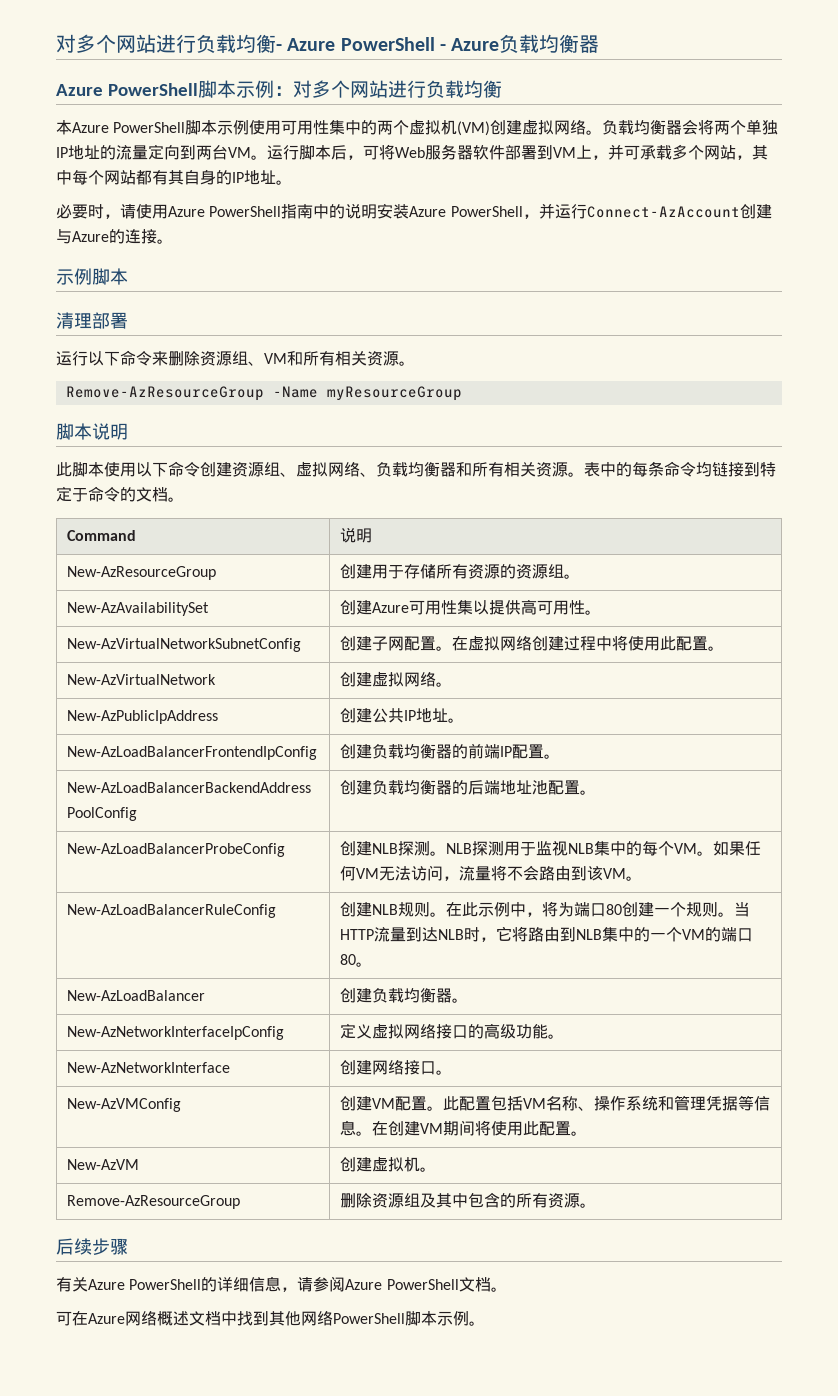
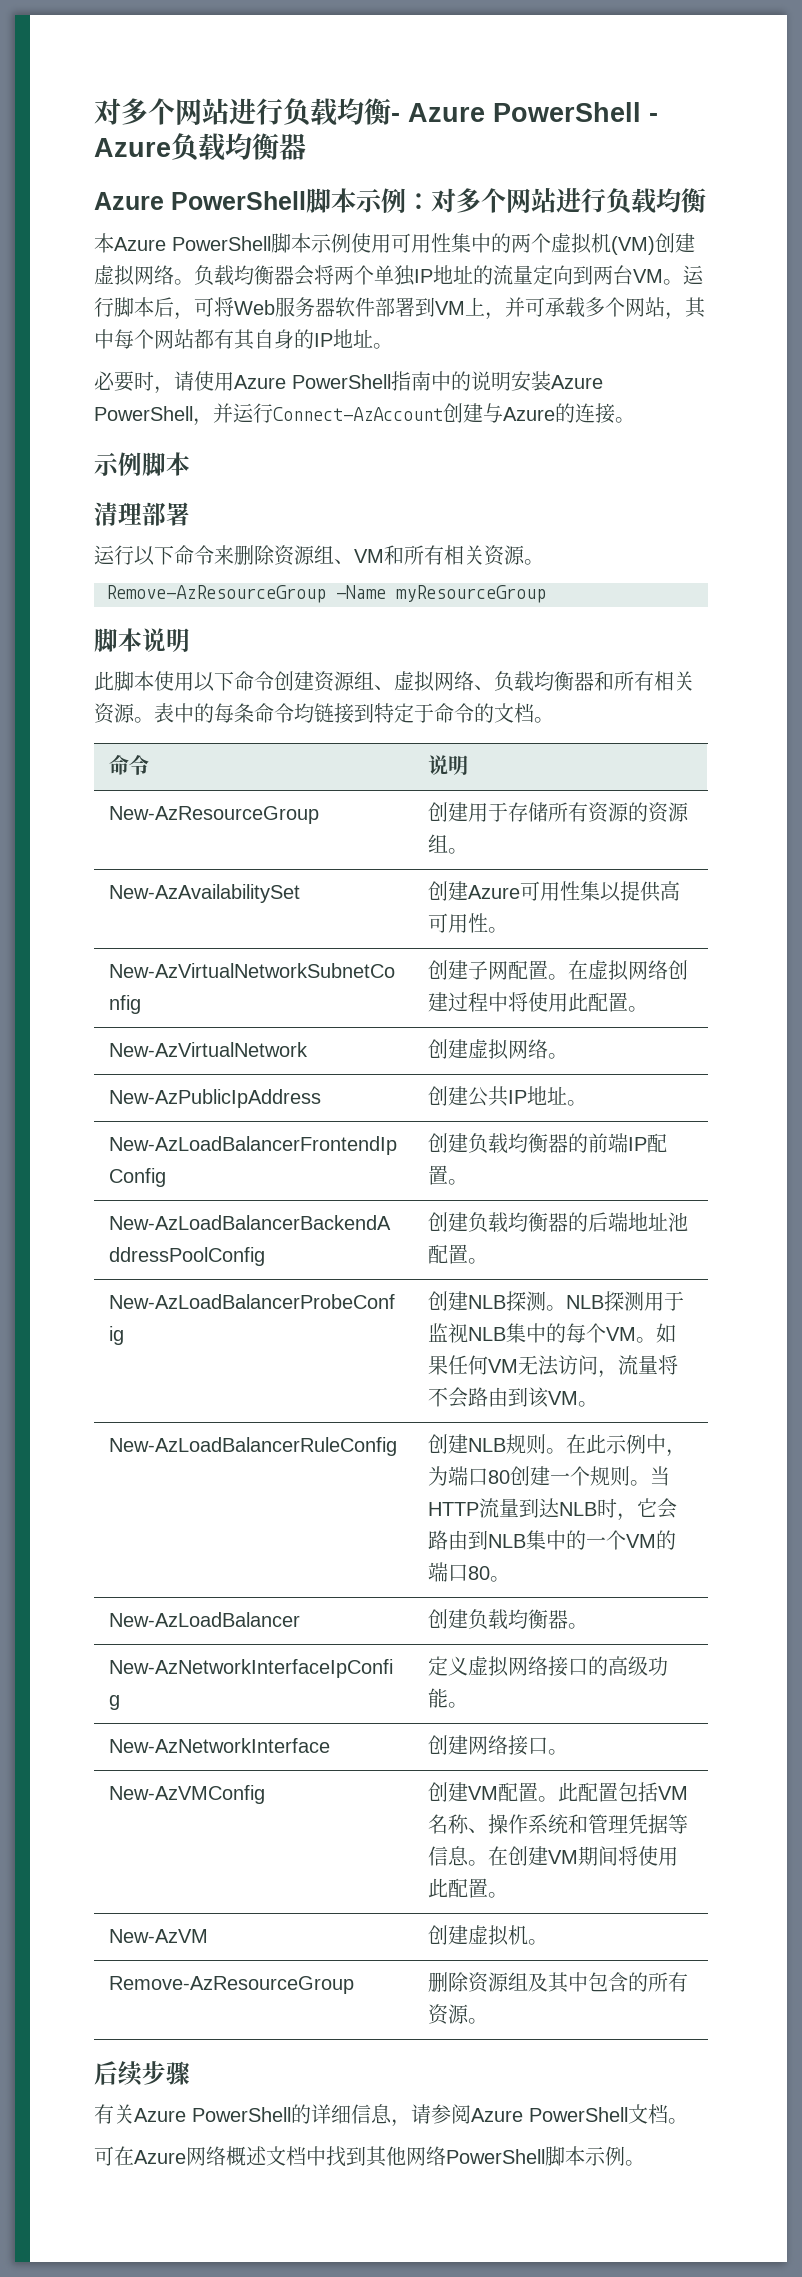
[67,530,137,541] Command -> [109,755,150,775] 命令
[542,901,559,917] 将 -> (687, 1453) none
[512,926,529,942] 将 -> [657,1498,678,1519] 会

